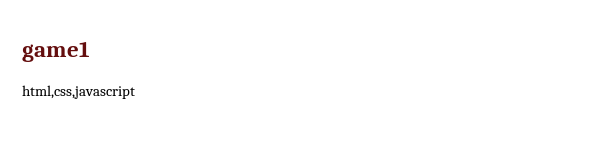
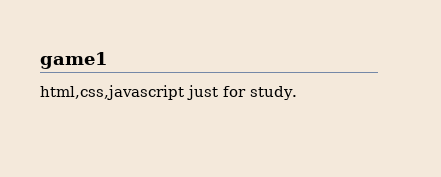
(135, 92) none -> [187,85,297,100] just for study.

